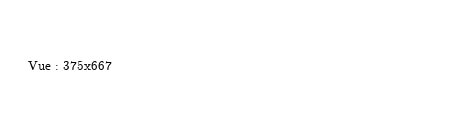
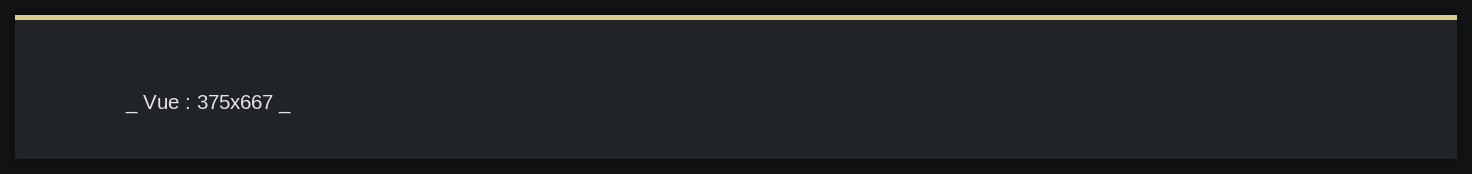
(28, 65) none -> [125,109,138,114] _
(112, 65) none -> [278,109,291,114] _

